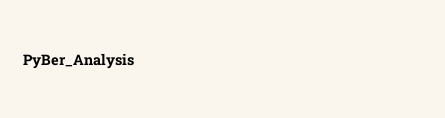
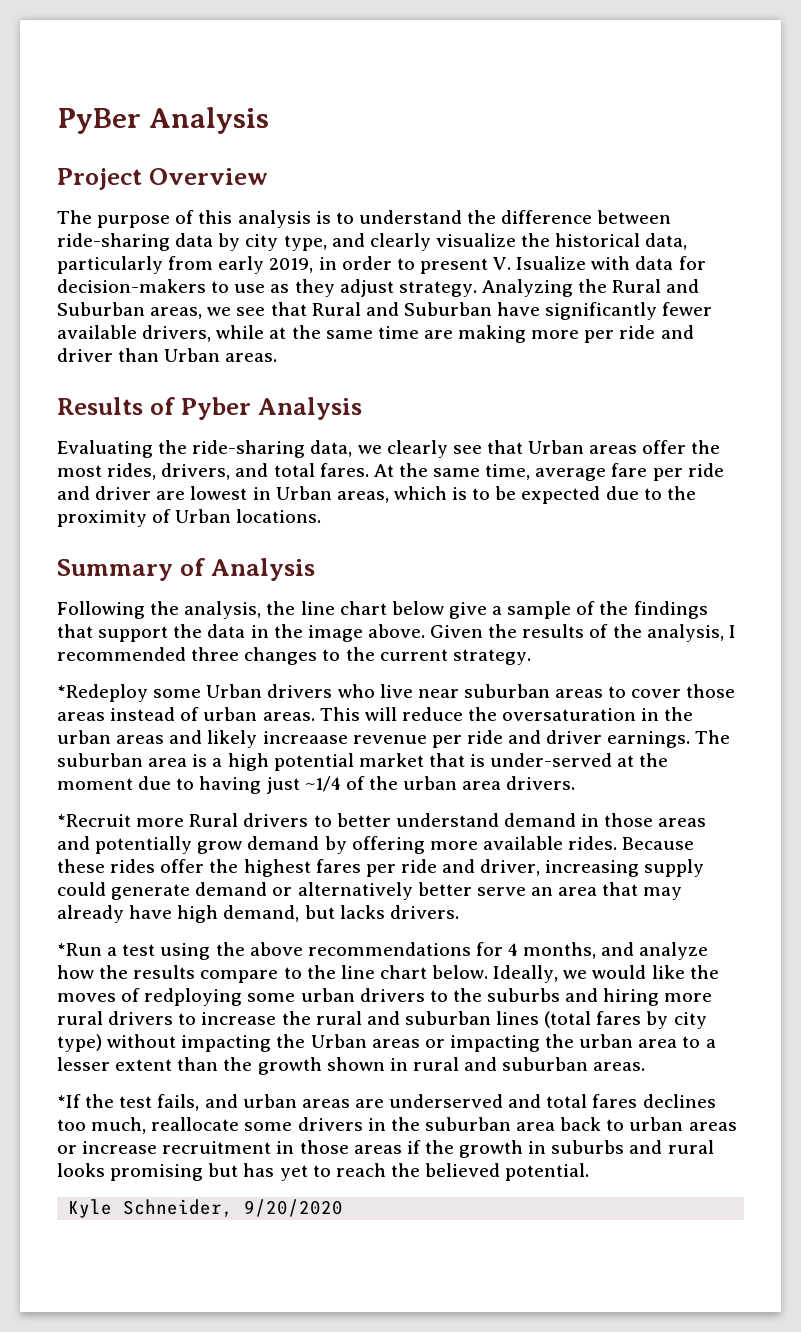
[23,53,134,69] PyBer_Analysis -> [57,107,269,134] [57,168,268,190] [57,210,672,228] [57,233,688,251] [57,256,706,274] [57,279,700,297] [57,302,713,320] [57,325,694,343] [57,348,278,362] [57,397,362,420] [57,440,721,458] [57,463,724,481] [57,486,696,504] [57,509,322,527] [57,558,315,581] [57,601,708,619] [57,624,736,642] [57,647,531,665] [57,684,736,702] [57,707,694,721] [57,730,731,748] [57,753,669,771] [57,776,576,794] [57,813,707,827] [57,836,695,854] [57,859,705,877] [57,882,683,900] [57,905,459,923] [57,942,709,960] [57,965,719,983] [57,988,713,1006] [57,1011,707,1029] [57,1034,716,1052] [57,1057,646,1075] [57,1094,716,1111] [57,1117,737,1134] [57,1140,714,1158] [57,1163,590,1181] [68,1199,344,1218] PyBer Analysis // Project Overview // The purpose of this analysis is to understand the difference between ride-sharing data by city type, and clearly visualize the historical data, particularly from early 2019, in order to present V. Isualize with data for decision-makers to use as they adjust strategy. Analyzing the Rural and Suburban areas, we see that Rural and Suburban have significantly fewer available drivers, while at the same time are making more per ride and driver than Urban areas. // Results of Pyber Analysis // Evaluating the ride-sharing data, we clearly see that Urban areas offer the most rides, drivers, and total fares. At the same time, average fare per ride and driver are lowest in Urban areas, which is to be expected due to the proximity of Urban locations. // Summary of Analysis // Following the analysis, the line chart below give a sample of the findings that support the data in the image above. Given the results of the analysis, I recommended three changes to the current strategy. // *Redeploy some Urban drivers who live near suburban areas to cover those areas instead of urban areas. This will reduce the oversaturation in the urban areas and likely increaase revenue per ride and driver earnings. The suburban area is a high potential market that is under-served at the moment due to having just ~1/4 of the urban area drivers. // *Recruit more Rural drivers to better understand demand in those areas and potentially grow demand by offering more available rides. Because these rides offer the highest fares per ride and driver, increasing supply could generate demand or alternatively better serve an area that may already have high demand, but lacks drivers. // *Run a test using the above recommendations for 4 months, and analyze how the results compare to the line chart below. Ideally, we would like the moves of redploying some urban drivers to the suburbs and hiring more rural drivers to increase the rural and suburban lines (total fares by city type) without impacting the Urban areas or impacting the urban area to a lesser extent than the growth shown in rural and suburban areas. // *If the test fails, and urban areas are underserved and total fares declines too much, reallocate some drivers in the suburban area back to urban areas or increase recruitment in those areas if the growth in suburbs and rural looks promising but has yet to reach the believed potential. // Kyle Schneider, 9/20/2020

